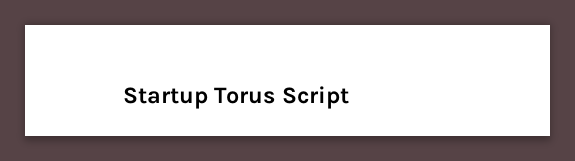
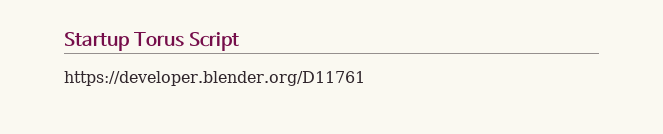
(349, 97) none -> [64,71,365,86] // https://developer.blender.org/D11761

